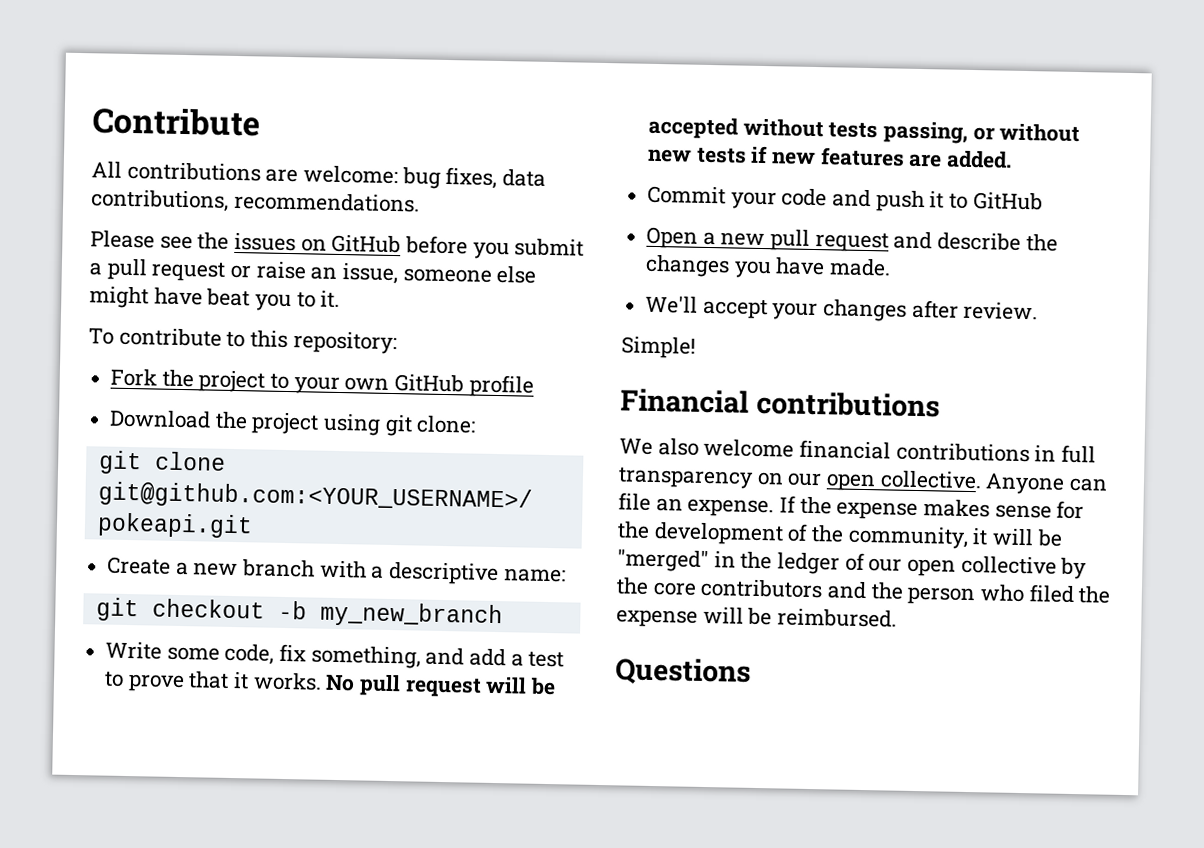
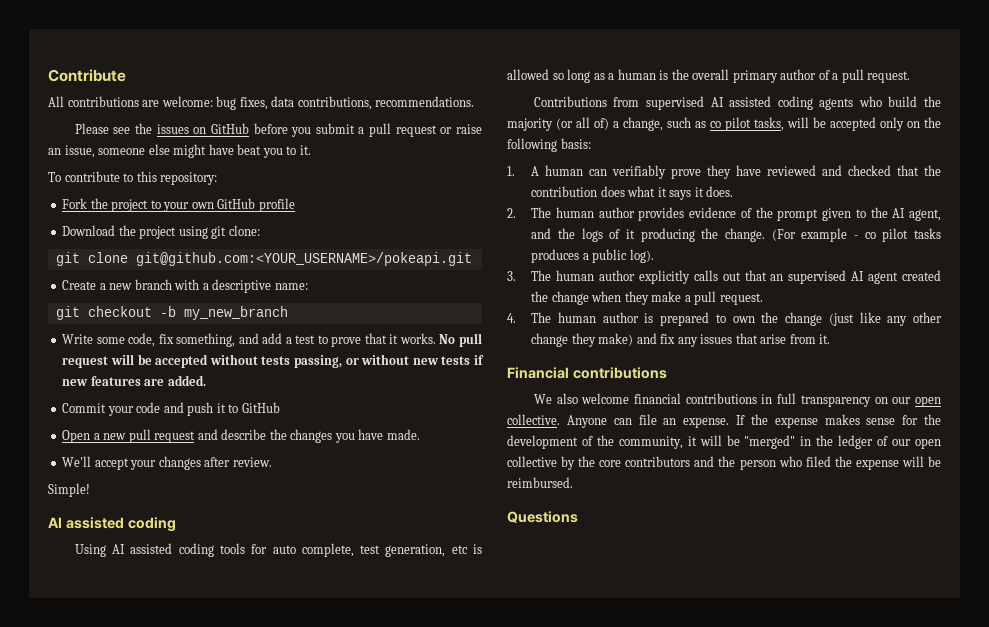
(696, 347) none -> [48,517,176,532] [74,543,483,557] [507,69,911,83] [533,96,941,110] [507,117,941,131] [507,138,591,152] [507,165,941,179] [531,186,734,200] [507,207,941,221] [531,228,942,242] [531,249,654,263] [507,270,941,284] [531,291,763,305] [507,312,942,326] [531,333,831,347] // AI assisted coding // Using AI assisted coding tools for auto complete, test generation, etc is allowed so long as a human is the overall primary author of a pull request. // Contributions from supervised AI assisted coding agents who build the majority (or all of) a change, such as co pilot tasks, will be accepted only on the following basis: // 1. A human can verifiably prove they have reviewed and checked that the contribution does what it says it does. // 2. The human author provides evidence of the prompt given to the AI agent, and the logs of it producing the change. (For example - co pilot tasks produces a public log). // 3. The human author explicitly calls out that an supervised AI agent created the change when they make a pull request. // 4. The human author is prepared to own the change (just like any other change they make) and fix any issues that arise from it.

